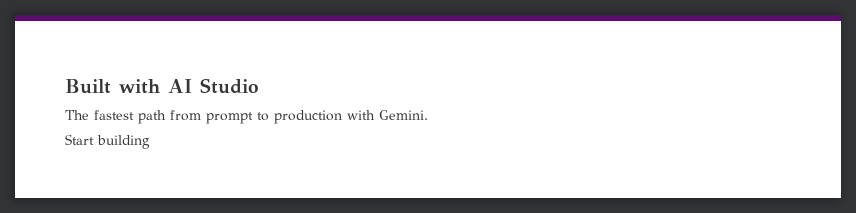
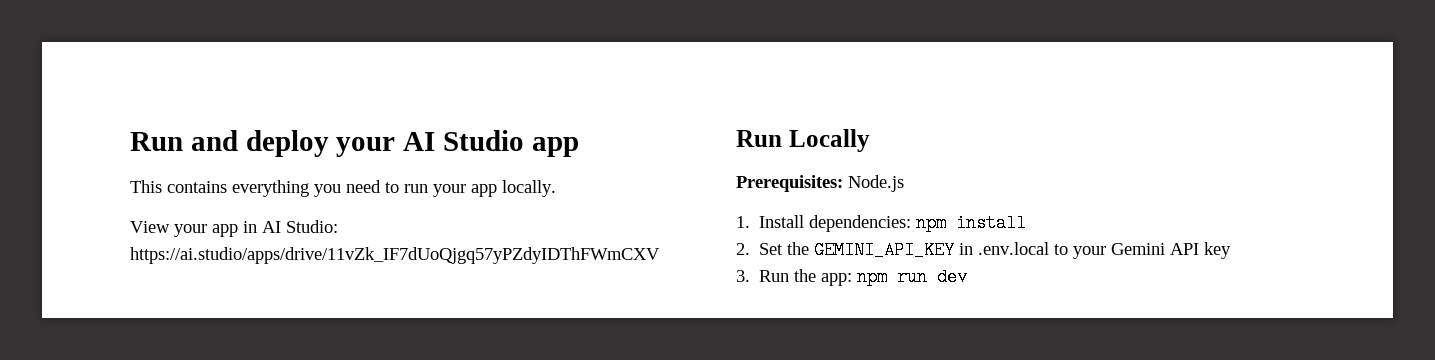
[65,78,259,94] [65,110,428,124] [65,134,150,149] Built with AI Studio // The fastest path from prompt to production with Gemini. // Start building -> [130,130,579,157] [130,180,556,197] [130,220,338,237] [130,247,660,264] [736,129,870,152] [736,175,904,192] [736,214,1027,232] [736,241,1232,259] [736,268,968,286] Run and deploy your AI Studio app // This contains everything you need to run your app locally. // View your app in AI Studio: https://ai.studio/apps/drive/11vZk_IF7dUoQjgq57yPZdyIDThFWmCXV // Run Locally // Prerequisites: Node.js // 1. Install dependencies: npm install // 2. Set the GEMINI_API_KEY in .env.local to your Gemini API key // 3. Run the app: npm run dev

